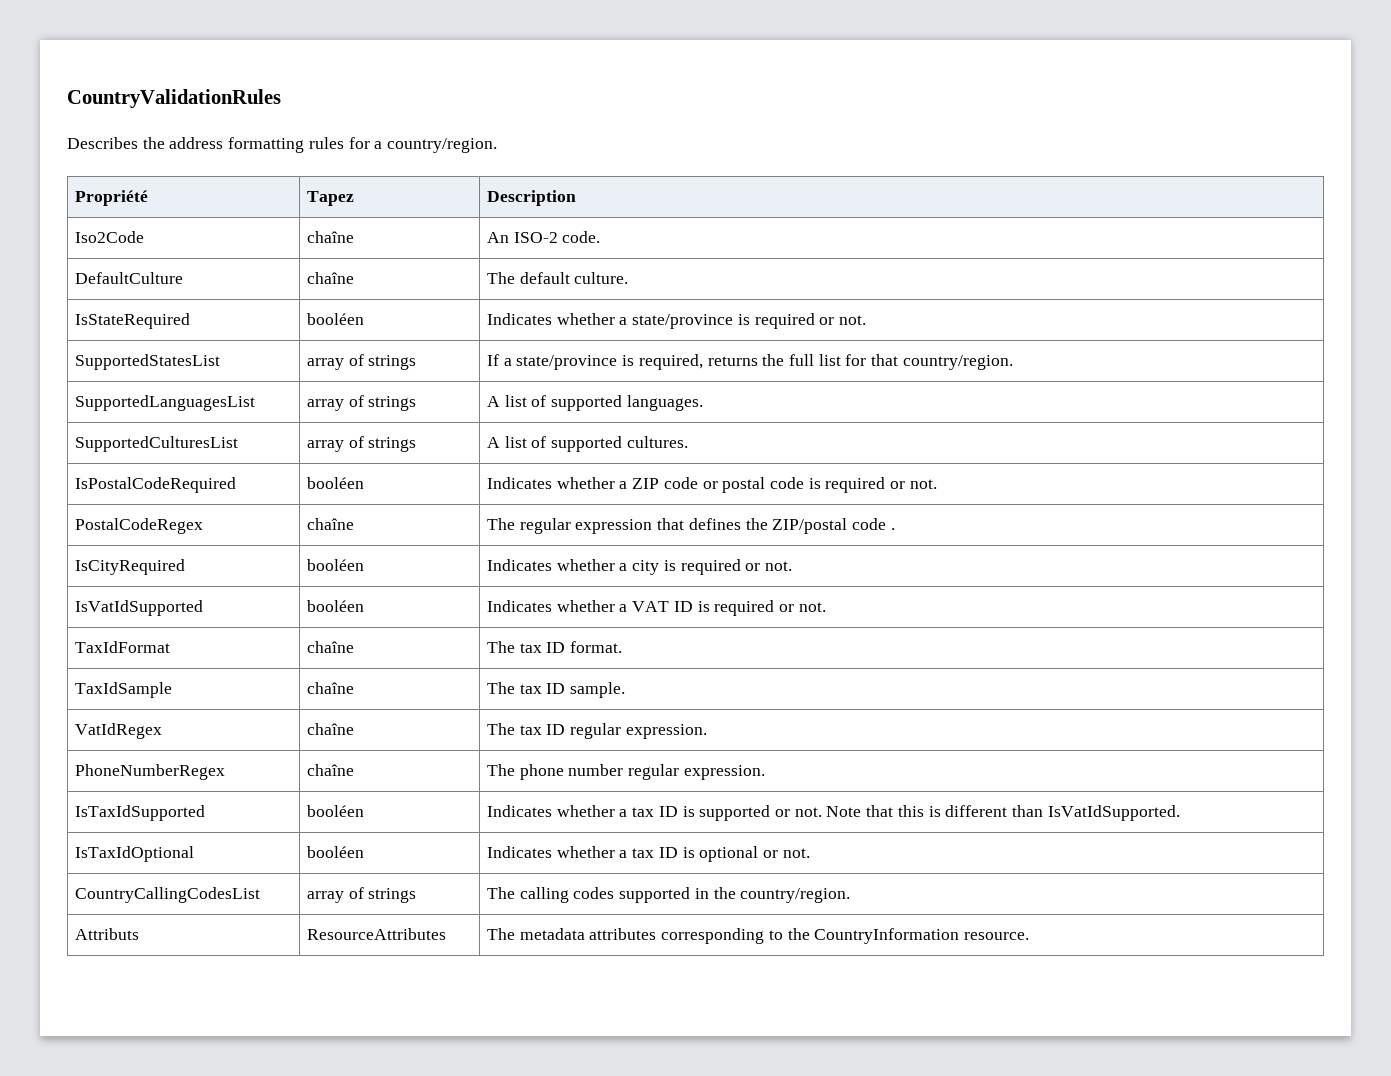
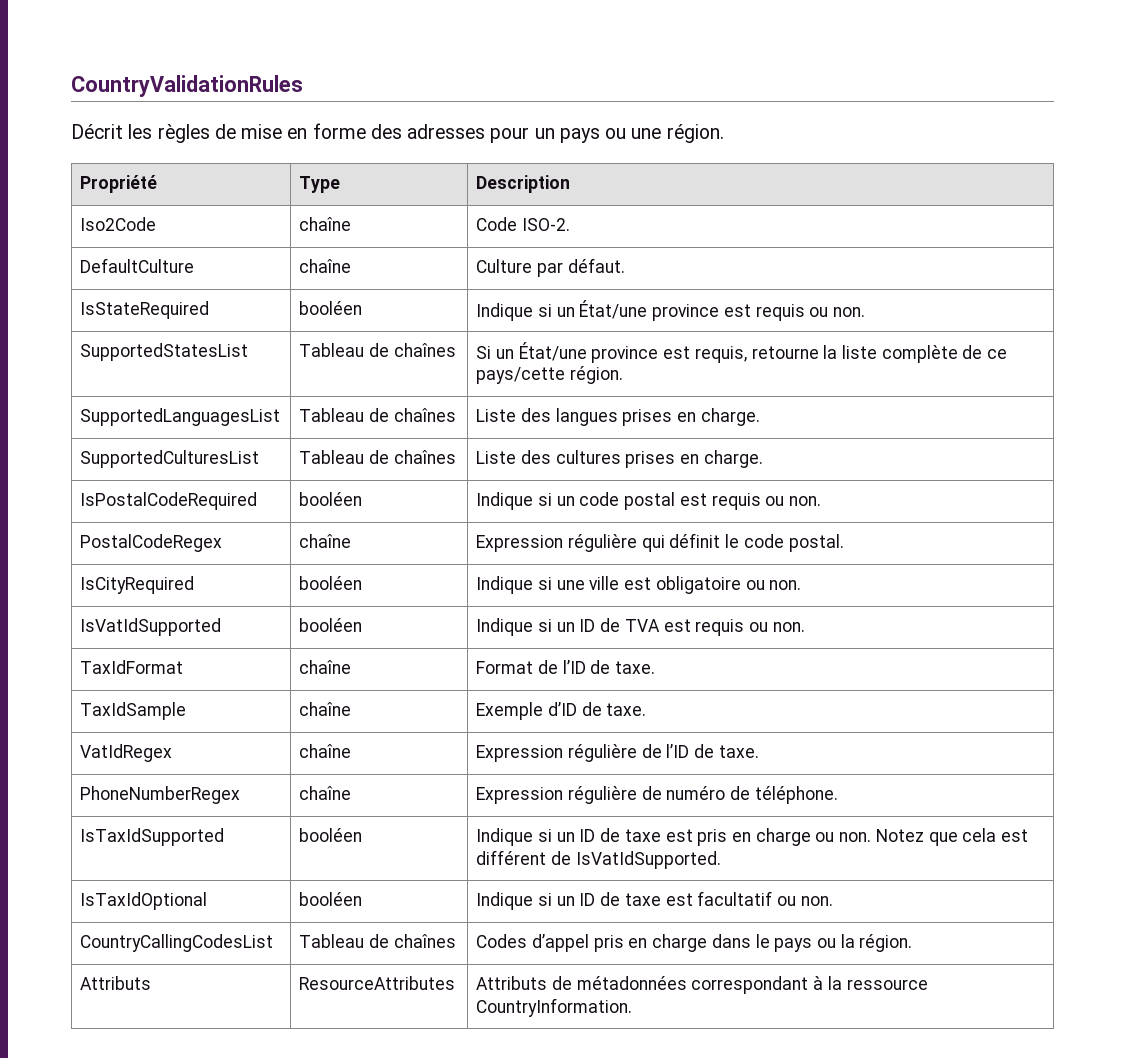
[67,137,498,153] Describes the address formatting rules for a country/region. -> [71,123,724,143] Décrit les règles de mise en forme des adresses pour un pays ou une région.
[306,191,354,206] Tapez -> [299,176,341,193] Type
[486,231,601,243] An ISO-2 code. -> [476,217,570,231] Code ISO-2.
[486,272,629,284] The default culture. -> [476,258,625,277] Culture par défaut.
[486,313,867,329] [74,354,220,370] [306,354,417,370] [486,354,1013,370] [74,395,255,411] [306,395,417,411] [486,395,703,411] [74,436,238,452] [306,436,417,452] [486,436,688,452] [74,477,236,493] [306,477,364,489] [486,477,937,493] [74,518,203,534] [306,518,354,530] [486,518,895,534] [74,559,185,575] [306,559,364,571] [486,559,793,575] [74,600,203,616] [306,600,364,612] [486,600,826,616] [74,641,170,653] [306,641,354,653] [486,641,623,653] [74,682,172,698] [306,682,354,694] [486,682,626,698] [74,723,162,739] [306,723,354,735] [486,723,707,739] [74,764,225,780] [306,764,354,776] [486,764,765,780] [74,805,205,821] [306,805,364,817] [486,805,1180,821] [74,846,194,862] [306,846,364,858] [486,846,810,862] [74,887,260,903] [306,887,417,903] [486,887,851,903] [74,928,139,940] [306,928,446,940] [486,928,1030,944] Indicates whether a state/province is required or not. // SupportedStatesList | array of strings | If a state/province is required, returns the full list for that country/region. // SupportedLanguagesList | array of strings | A list of supported languages. // SupportedCulturesList | array of strings | A list of supported cultures. // IsPostalCodeRequired | booléen | Indicates whether a ZIP code or postal code is required or not. // PostalCodeRegex | chaîne | The regular expression that defines the ZIP/postal code . // IsCityRequired | booléen | Indicates whether a city is required or not. // IsVatIdSupported | booléen | Indicates whether a VAT ID is required or not. // TaxIdFormat | chaîne | The tax ID format. // TaxIdSample | chaîne | The tax ID sample. // VatIdRegex | chaîne | The tax ID regular expression. // PhoneNumberRegex | chaîne | The phone number regular expression. // IsTaxIdSupported | booléen | Indicates whether a tax ID is supported or not. Note that this is different than IsVatIdSupported. // IsTaxIdOptional | booléen | Indicates whether a tax ID is optional or not. // CountryCallingCodesList | array of strings | The calling codes supported in the country/region. // Attributs | ResourceAttributes | The metadata attributes corresponding to the CountryInformation resource. -> [476,300,865,321] [80,343,249,361] [299,343,456,357] [476,342,1008,363] [476,366,623,384] [80,408,281,426] [299,408,456,422] [476,408,760,426] [80,450,260,468] [299,450,456,464] [476,450,763,468] [80,492,258,510] [299,492,363,506] [476,492,821,510] [80,534,223,552] [299,534,352,548] [476,533,844,552] [80,576,195,594] [299,576,363,590] [476,576,802,594] [80,618,222,636] [299,618,363,632] [476,618,805,636] [80,660,184,674] [299,660,352,674] [476,660,656,674] [80,702,187,720] [299,702,352,716] [476,702,647,720] [80,744,173,762] [299,744,352,758] [476,744,759,762] [80,786,241,804] [299,786,352,800] [476,786,838,804] [80,828,225,846] [299,828,363,842] [476,828,1029,846] [476,850,721,869] [80,892,208,910] [299,892,363,906] [476,891,833,910] [80,934,274,952] [299,934,456,948] [476,934,913,952] [80,976,152,990] [299,976,456,990] [476,976,928,994] [476,998,633,1017] Indique si un État/une province est requis ou non. // SupportedStatesList | Tableau de chaînes | Si un État/une province est requis, retourne la liste complète de ce pays/cette région. // SupportedLanguagesList | Tableau de chaînes | Liste des langues prises en charge. // SupportedCulturesList | Tableau de chaînes | Liste des cultures prises en charge. // IsPostalCodeRequired | booléen | Indique si un code postal est requis ou non. // PostalCodeRegex | chaîne | Expression régulière qui définit le code postal. // IsCityRequired | booléen | Indique si une ville est obligatoire ou non. // IsVatIdSupported | booléen | Indique si un ID de TVA est requis ou non. // TaxIdFormat | chaîne | Format de l’ID de taxe. // TaxIdSample | chaîne | Exemple d’ID de taxe. // VatIdRegex | chaîne | Expression régulière de l’ID de taxe. // PhoneNumberRegex | chaîne | Expression régulière de numéro de téléphone. // IsTaxIdSupported | booléen | Indique si un ID de taxe est pris en charge ou non. Notez que cela est différent de IsVatIdSupported. // IsTaxIdOptional | booléen | Indique si un ID de taxe est facultatif ou non. // CountryCallingCodesList | Tableau de chaînes | Codes d’appel pris en charge dans le pays ou la région. // Attributs | ResourceAttributes | Attributs de métadonnées correspondant à la ressource CountryInformation.

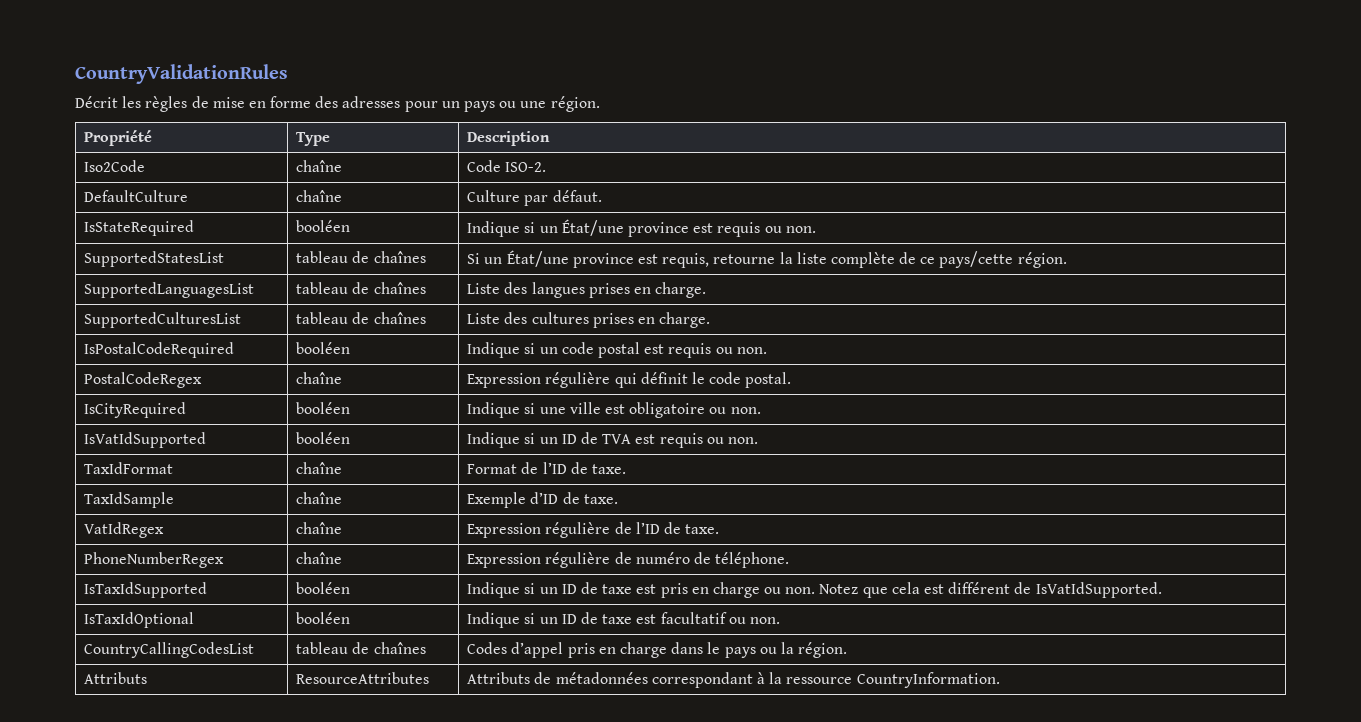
[299,343,365,357] Tableau -> [296,251,349,263] tableau
[299,408,365,422] Tableau -> [296,282,349,294] tableau
[299,450,365,464] Tableau -> [296,312,349,324] tableau
[299,934,365,948] Tableau -> [296,642,349,654] tableau

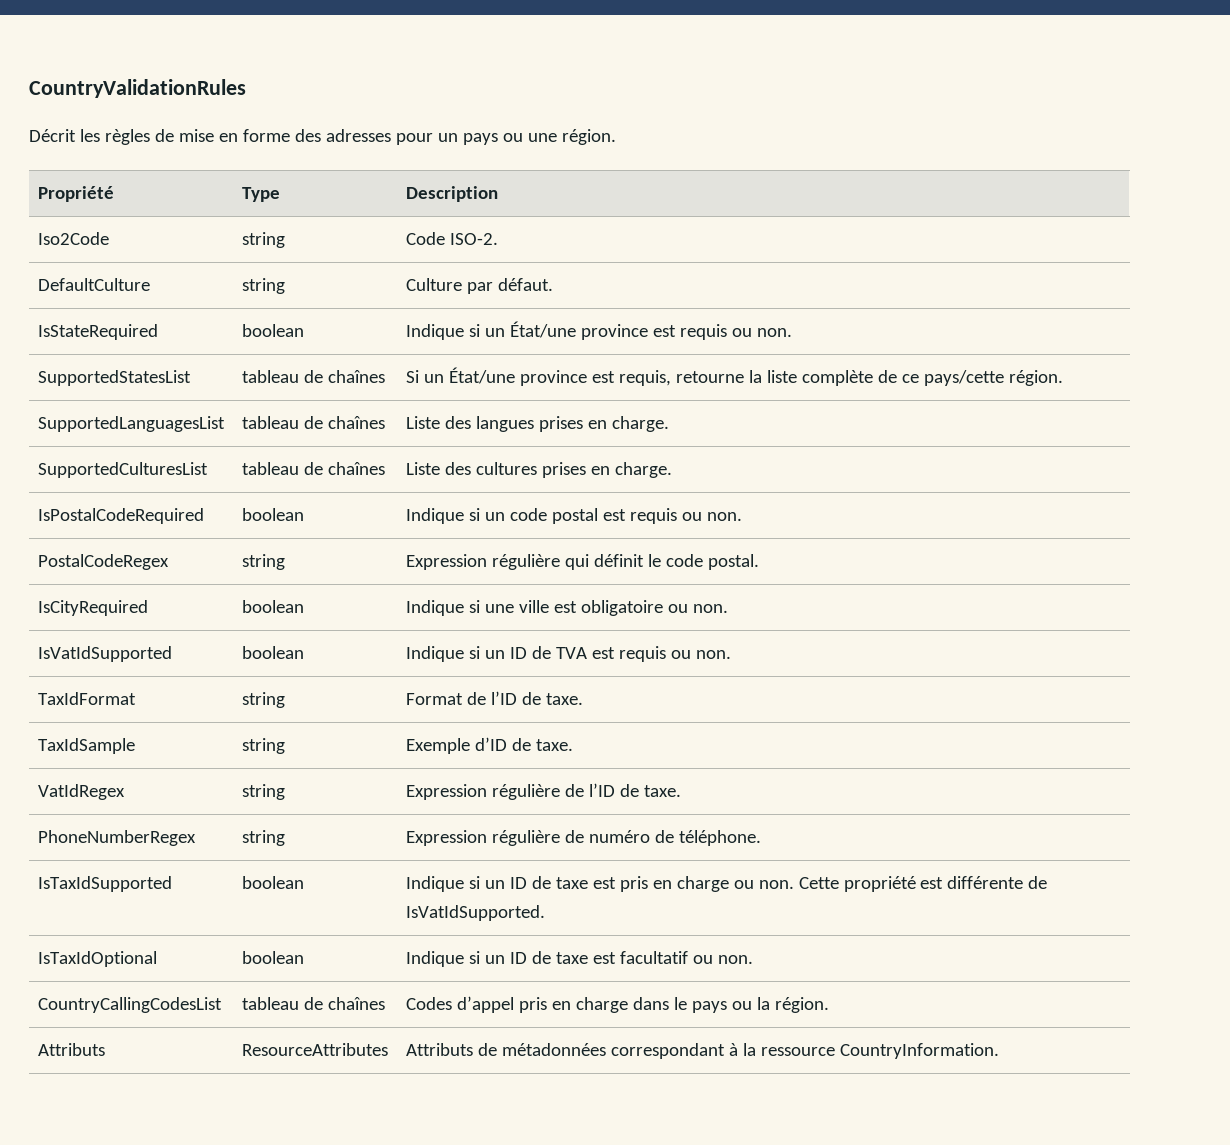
[296,160,343,172] chaîne -> [241,232,285,248] string
[296,190,343,202] chaîne -> [241,278,285,294] string
[296,220,351,232] booléen -> [241,324,304,337] boolean
[296,342,351,354] booléen -> [241,508,304,521] boolean
[296,372,343,384] chaîne -> [241,554,285,570] string
[296,402,351,414] booléen -> [241,600,304,613] boolean
[296,432,351,444] booléen -> [241,646,304,659] boolean
[296,462,343,474] chaîne -> [241,692,285,708] string
[296,492,343,504] chaîne -> [241,738,285,754] string
[296,522,343,534] chaîne -> [241,784,285,800] string
[296,552,343,564] chaîne -> [241,830,285,846] string
[296,582,351,594] booléen -> [241,876,304,889] boolean
[819,582,1011,598] Notez que cela est différent -> [798,876,1024,892] Cette propriété est différente
[296,612,351,624] booléen -> [241,951,304,964] boolean

